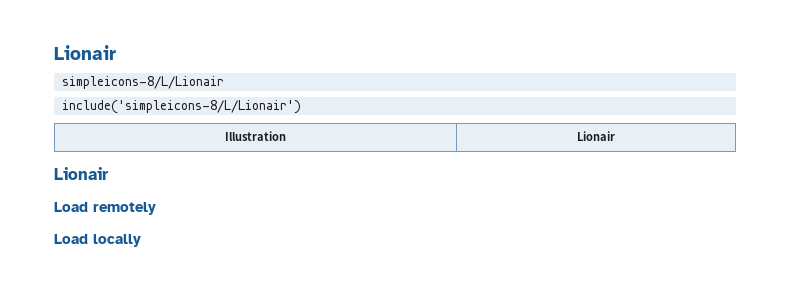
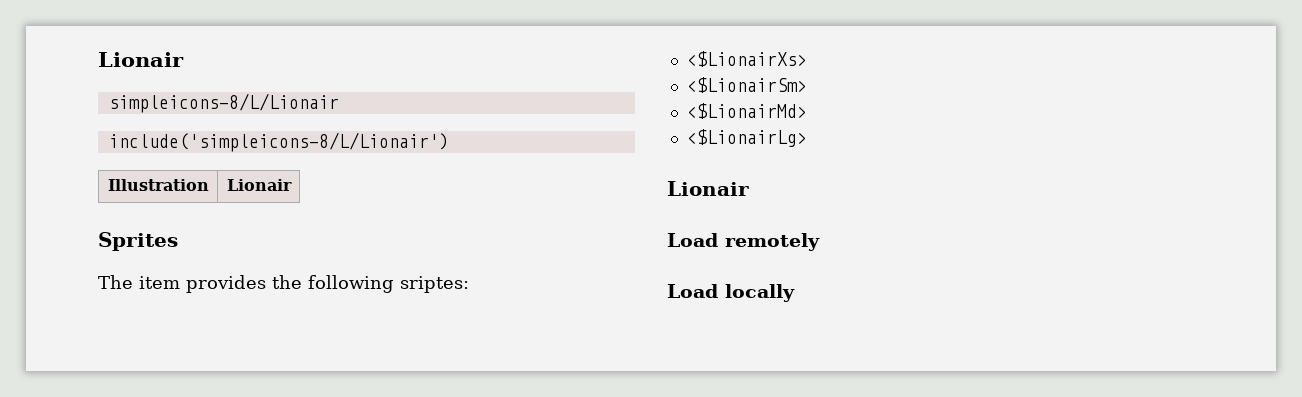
(615, 136) none -> [98,232,178,251] [98,275,469,293] [686,51,807,67] [686,77,807,93] [686,103,807,119] [686,129,807,147] // Sprites // The item provides the following sriptes: // <$LionairXs> // <$LionairSm> // <$LionairMd> // <$LionairLg>

